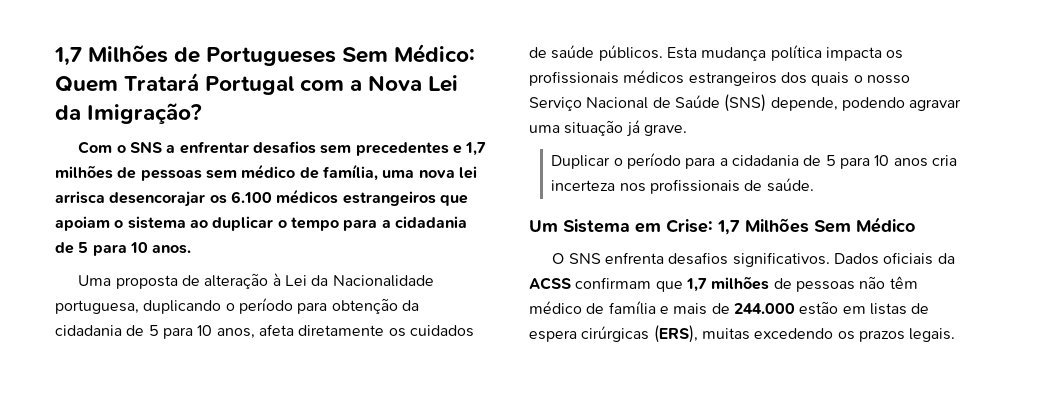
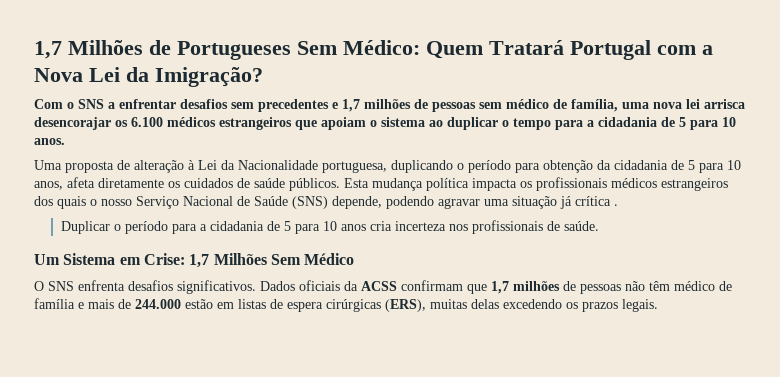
[643,124,687,136] grave. -> [575,196,618,206] crítica .
(750, 334) none -> [471,299,499,309] delas

